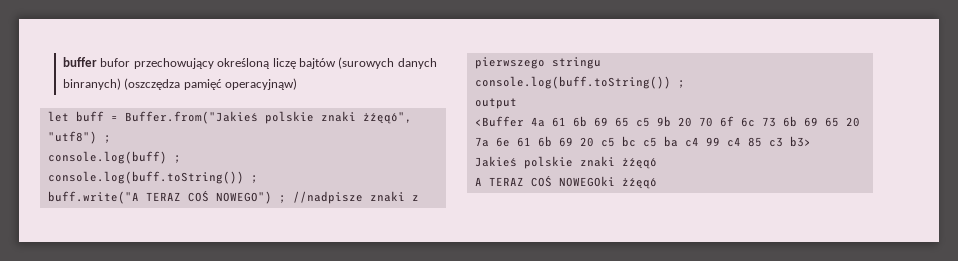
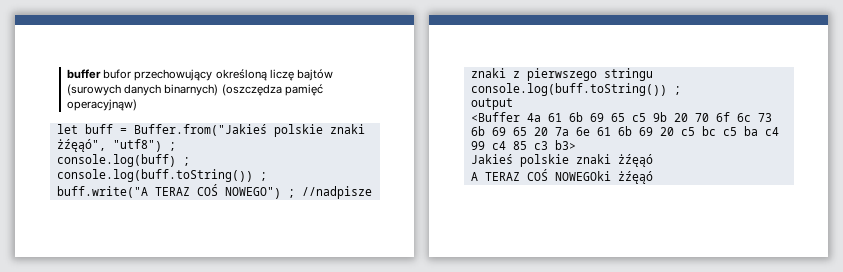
[63,78,122,90] binranych) -> [164,84,219,96] binarnych)

